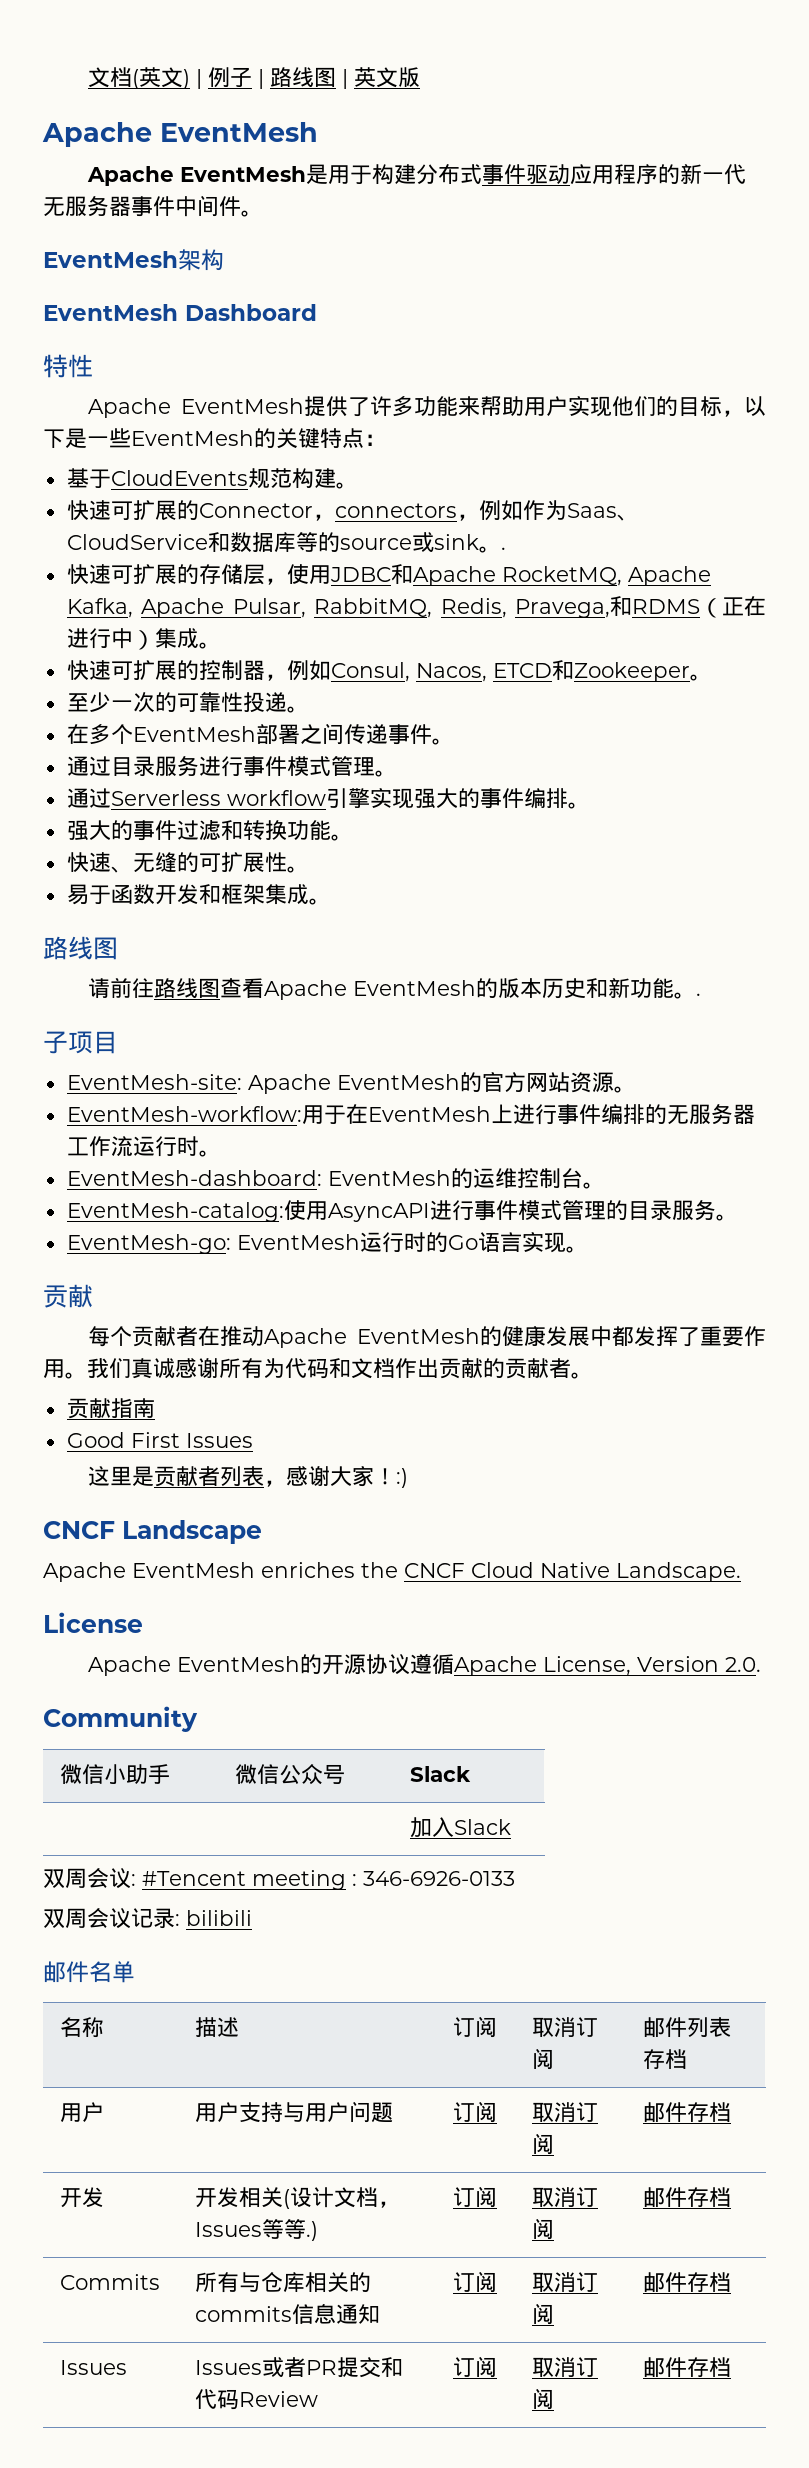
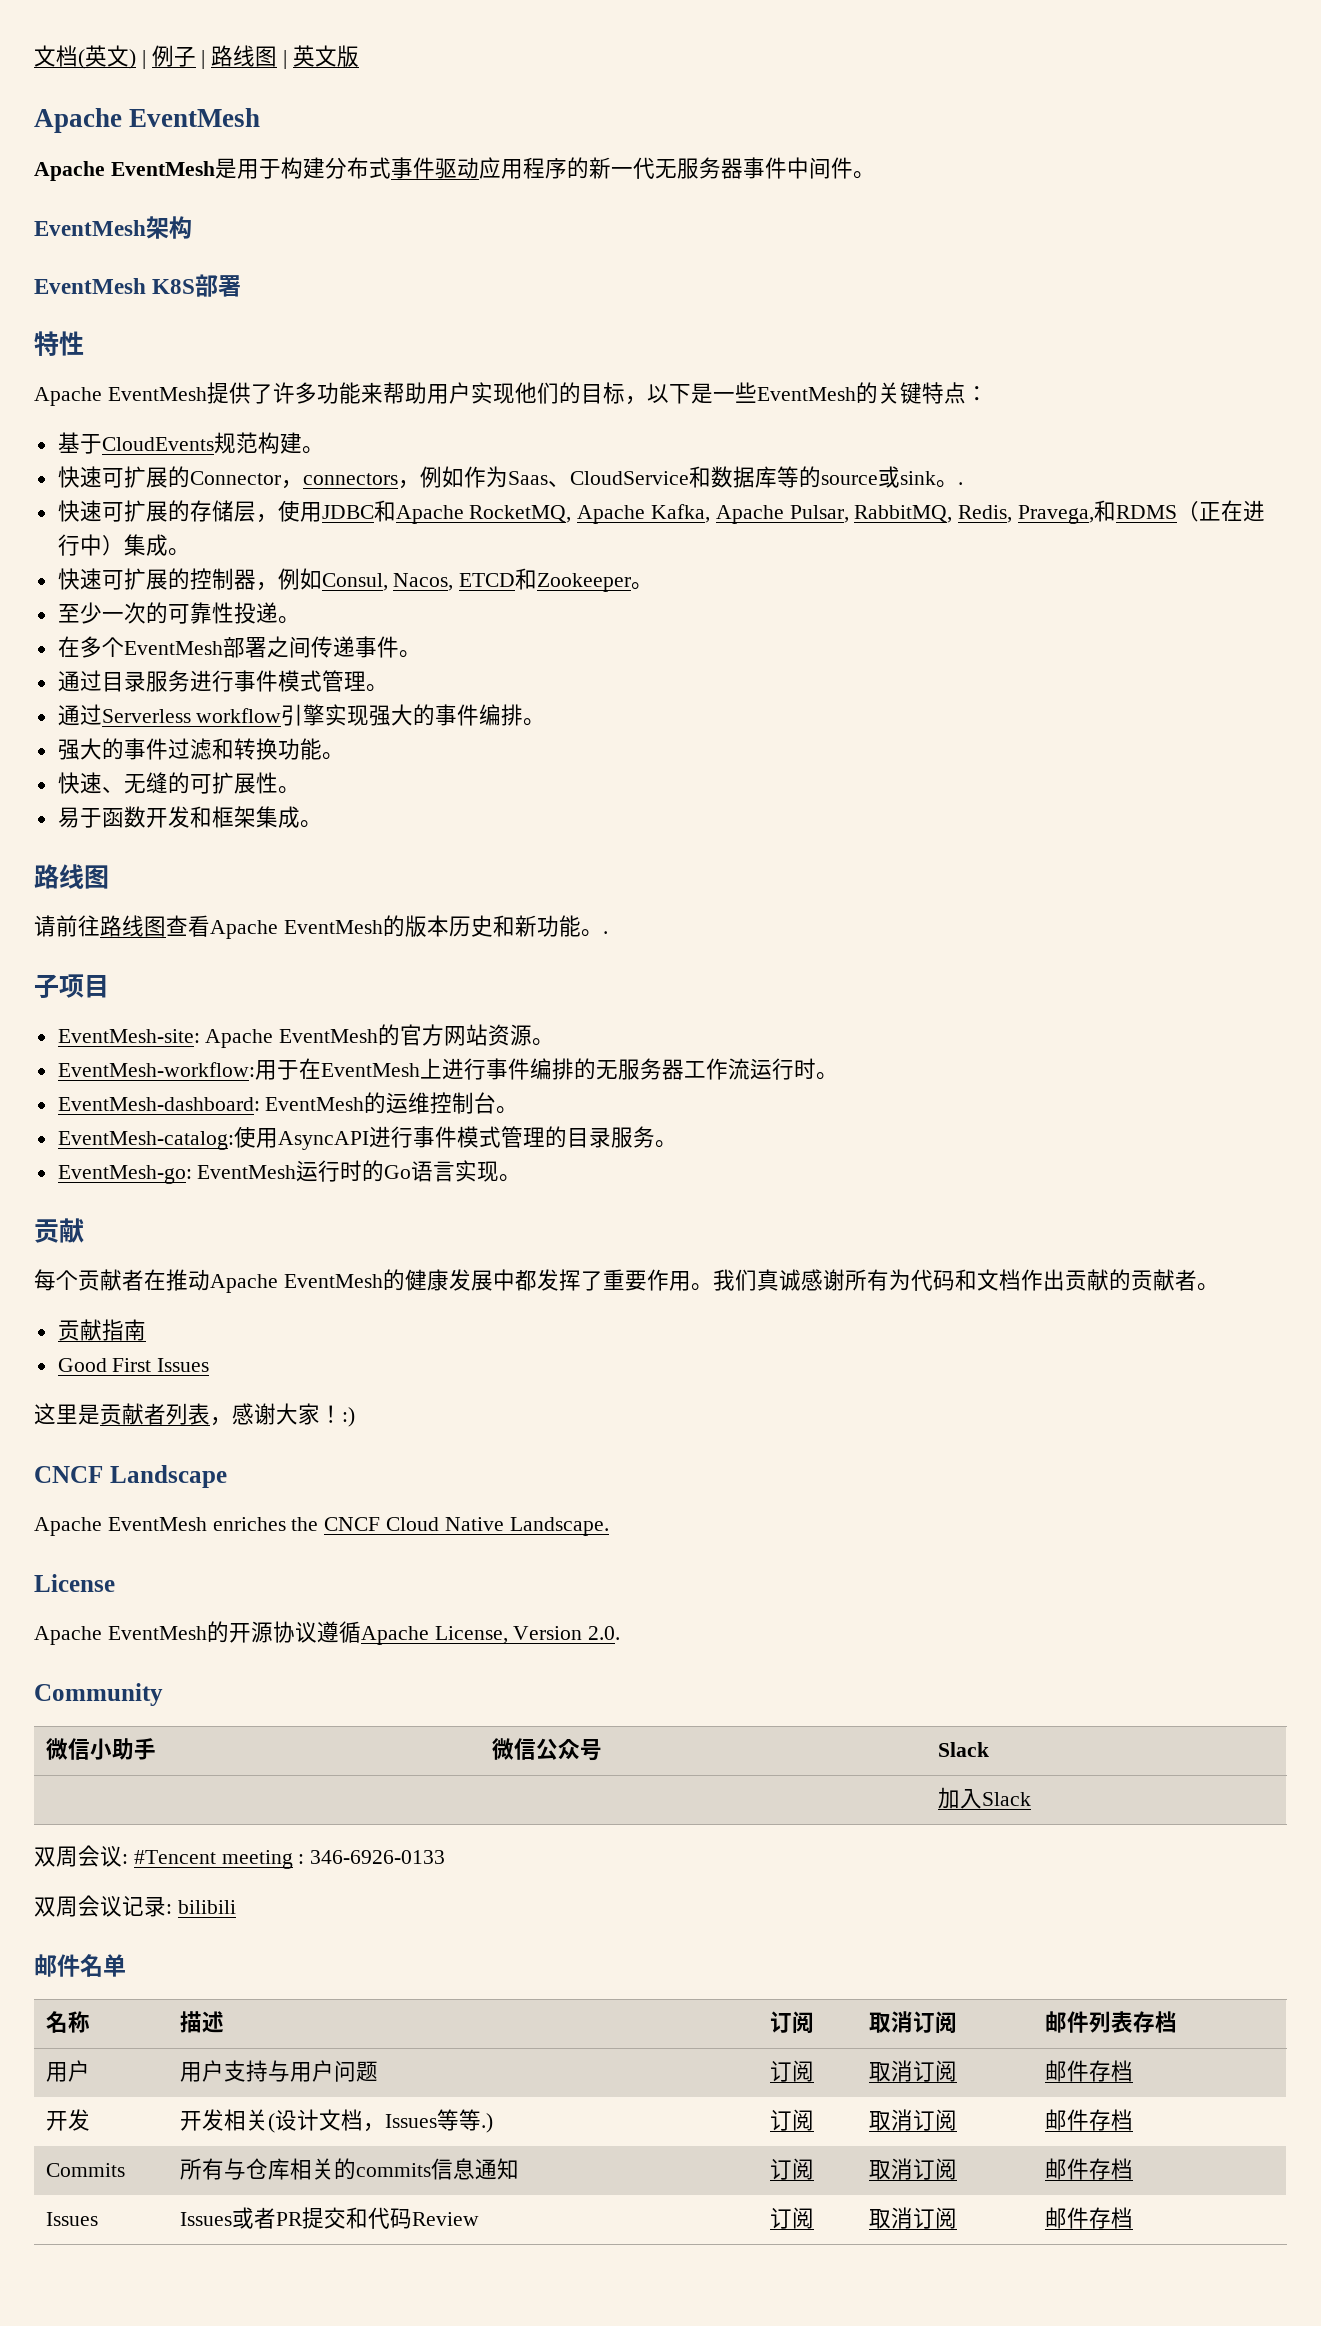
[185,304,317,321] Dashboard -> [152,274,242,297] K8S部署

